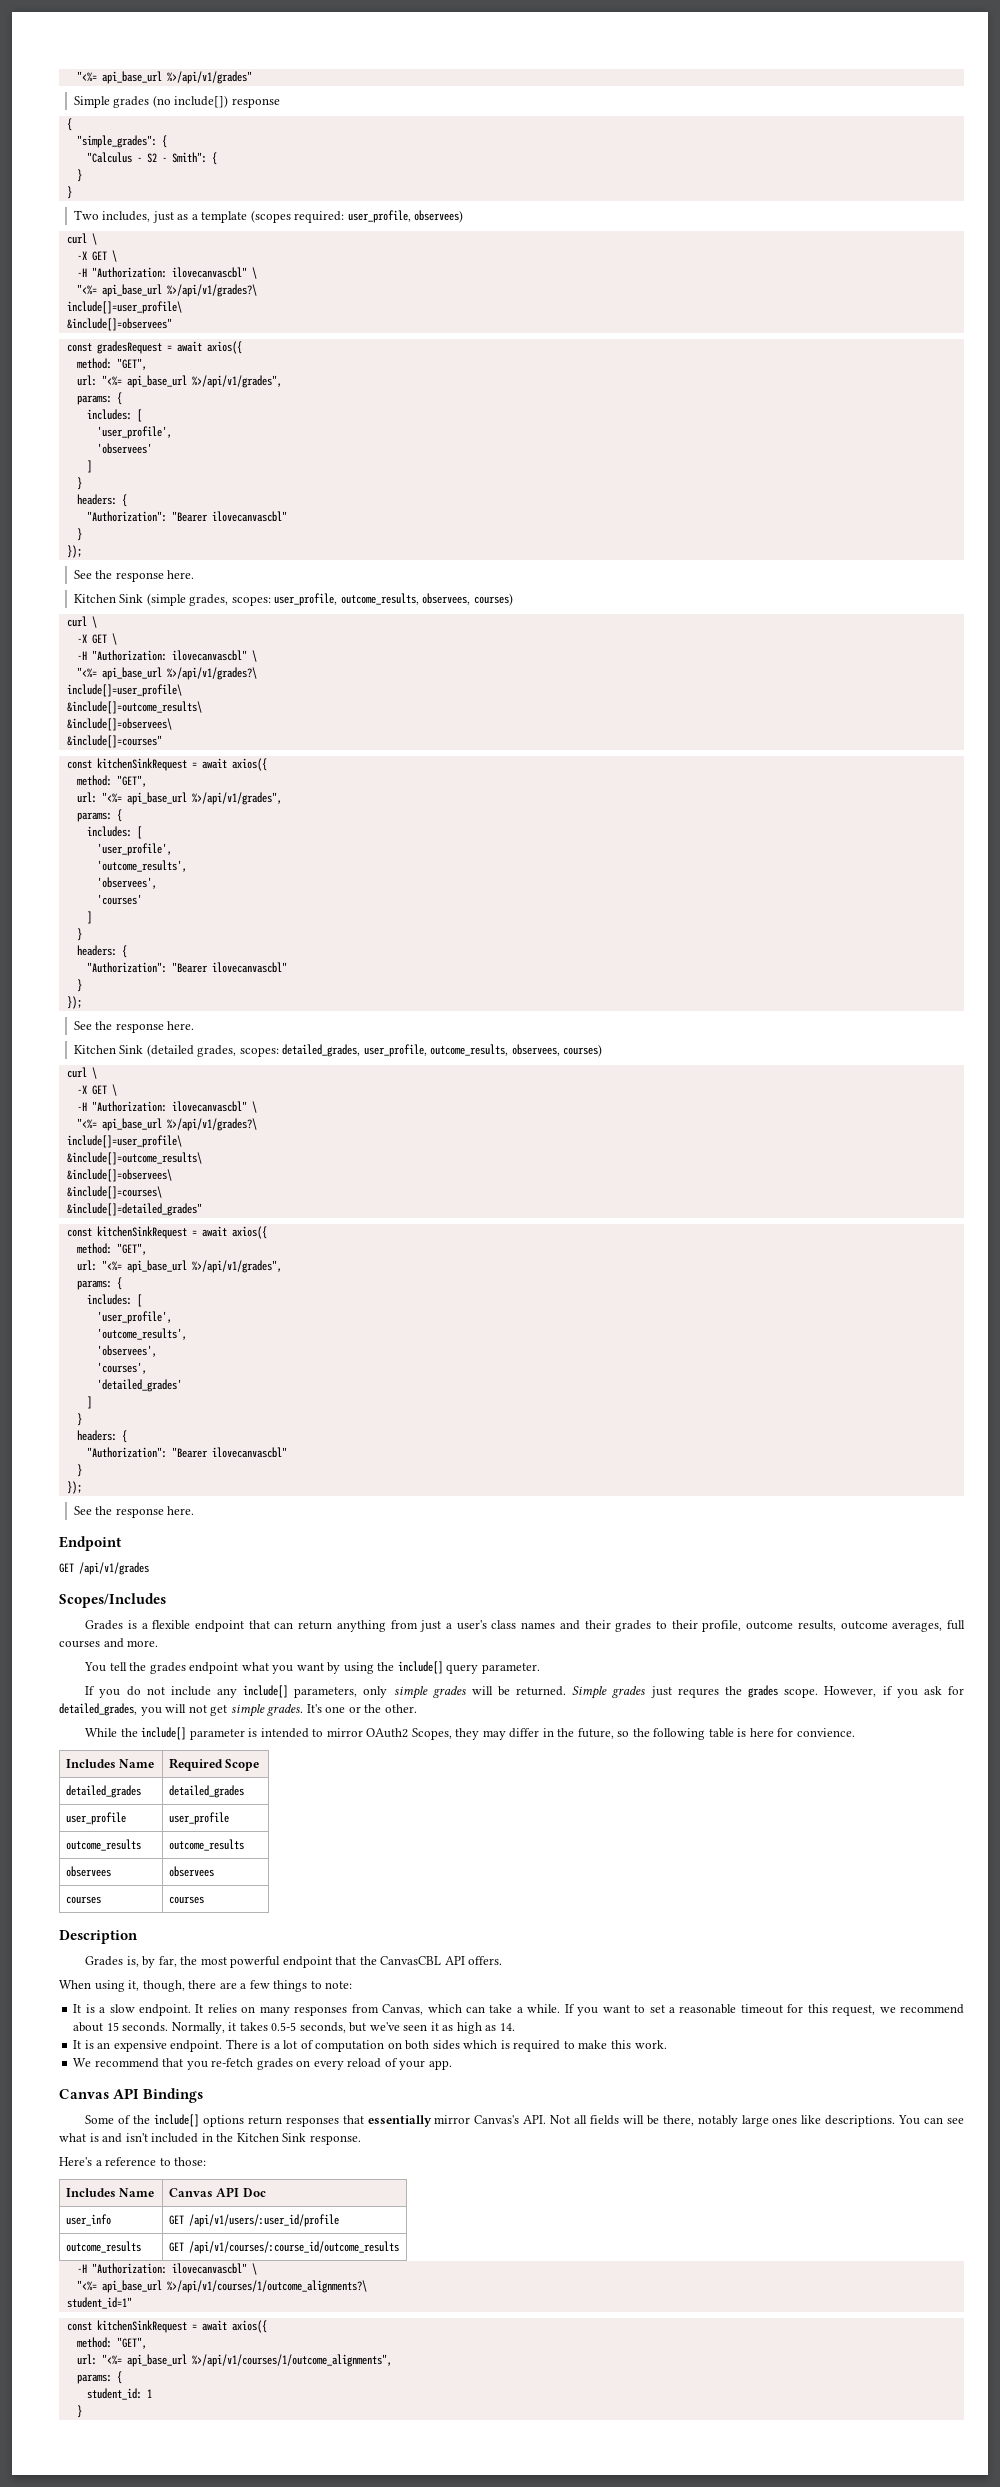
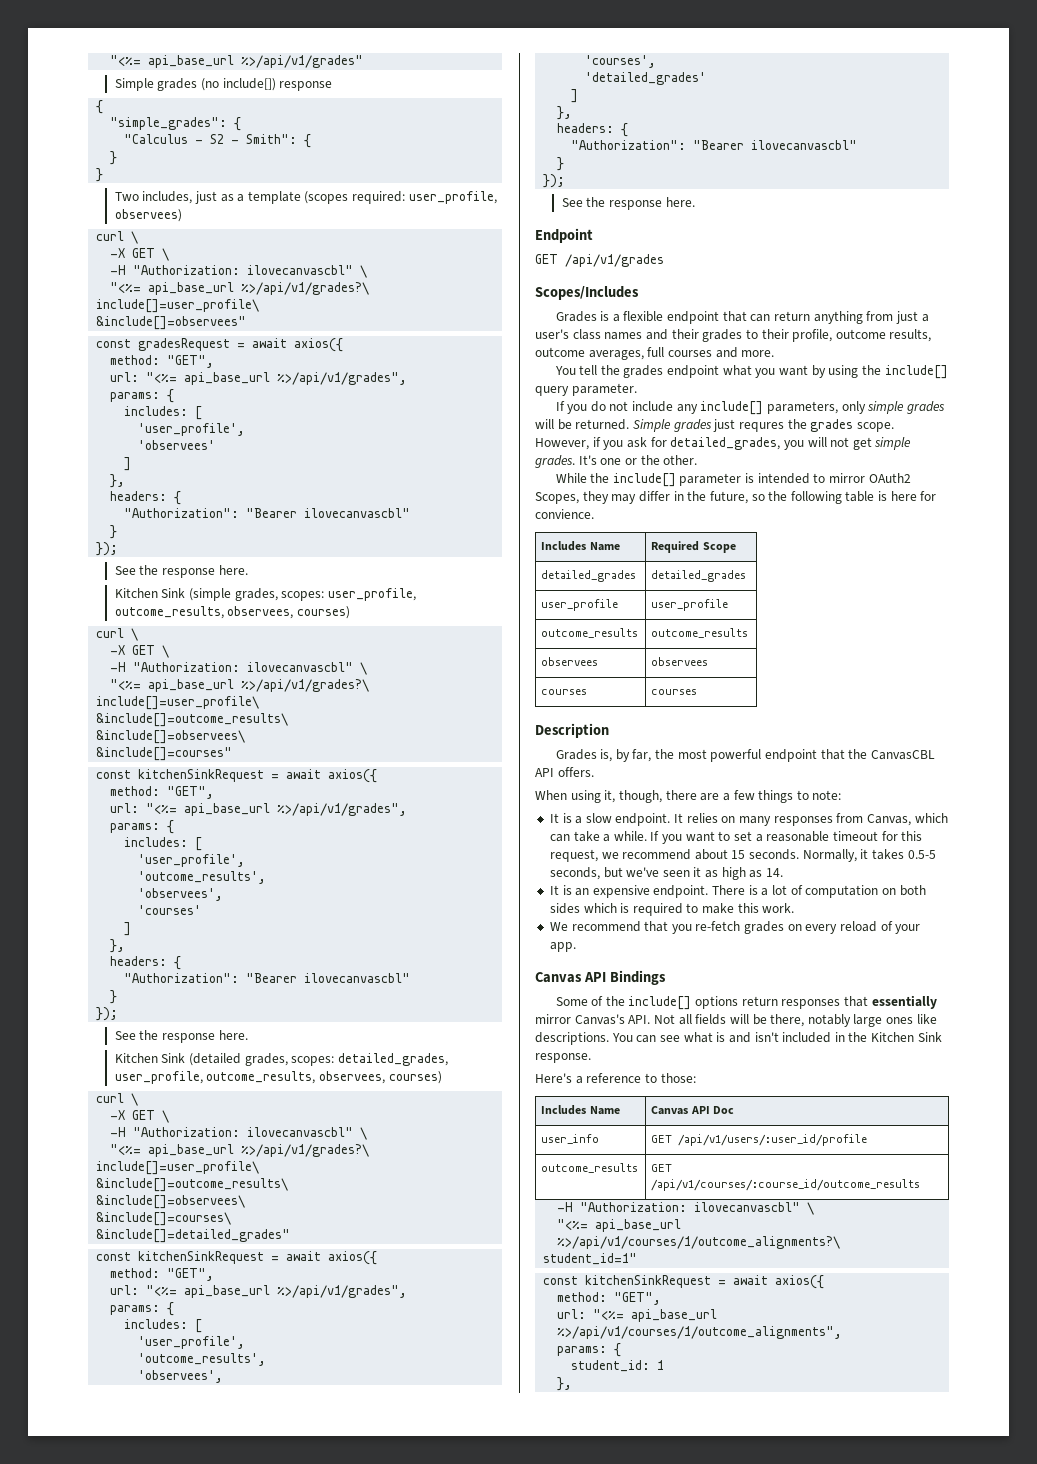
[76,477,82,490] } -> [110,474,126,488] },
[76,928,82,941] } -> [110,939,126,953] },
[76,1413,82,1426] } -> [557,106,573,120] },
[76,2405,82,2418] } -> [557,1377,573,1391] },

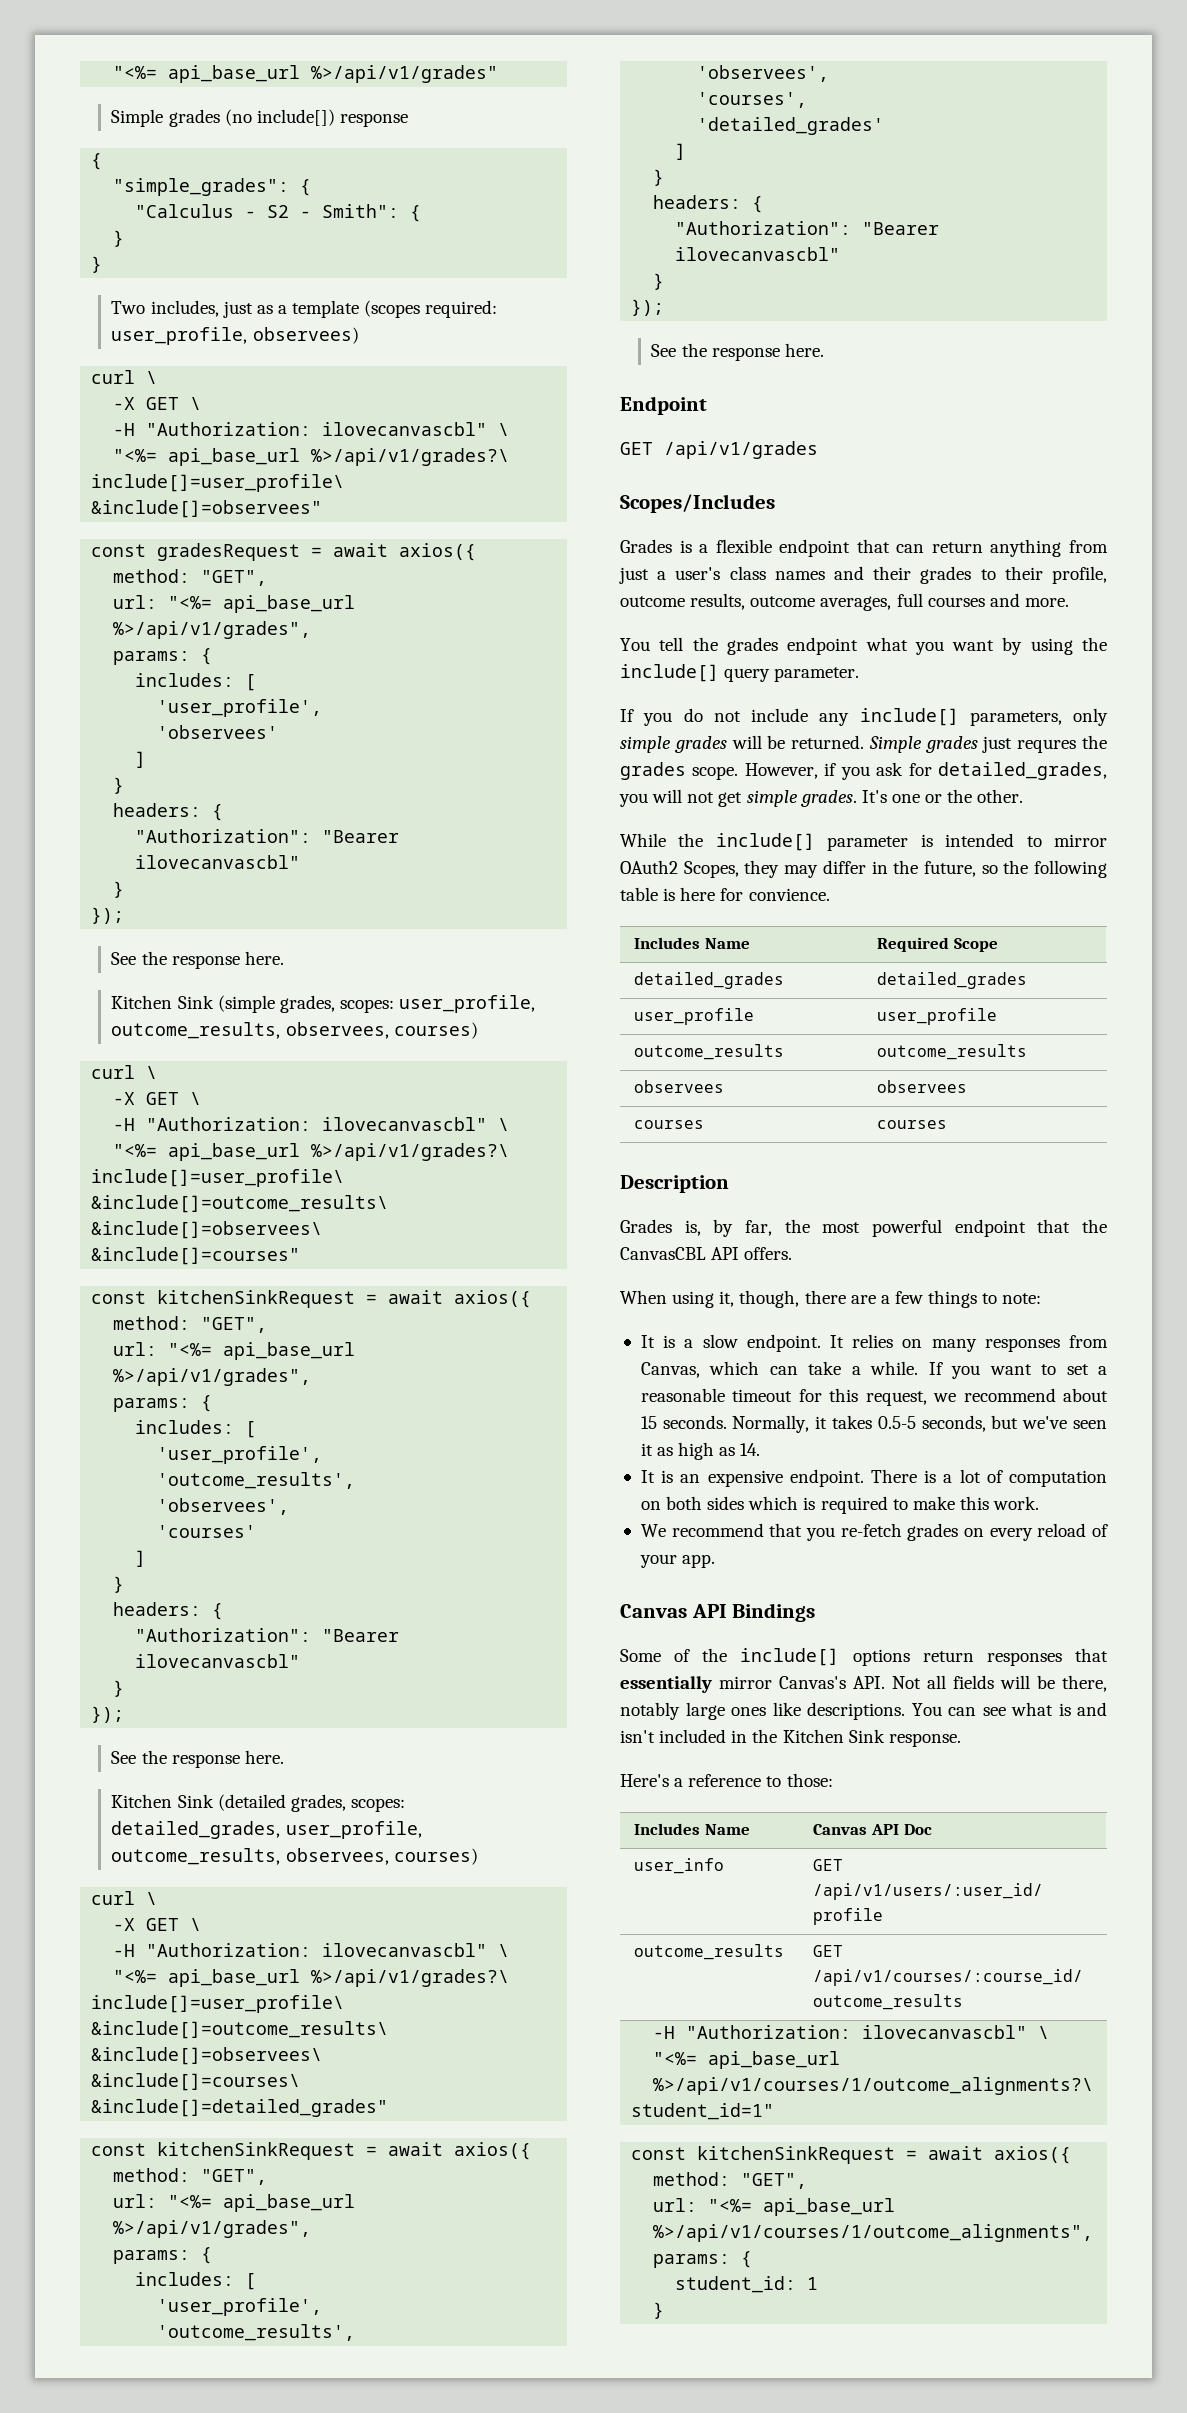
[110,474,126,488] }, -> [113,777,125,794] }
[110,939,126,953] }, -> [113,1576,125,1593] }
[557,106,573,120] }, -> [653,169,665,186] }
[557,1377,573,1391] }, -> [653,2302,665,2319] }

